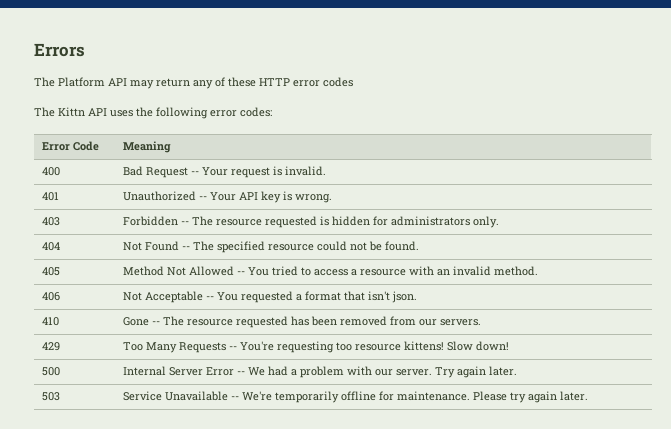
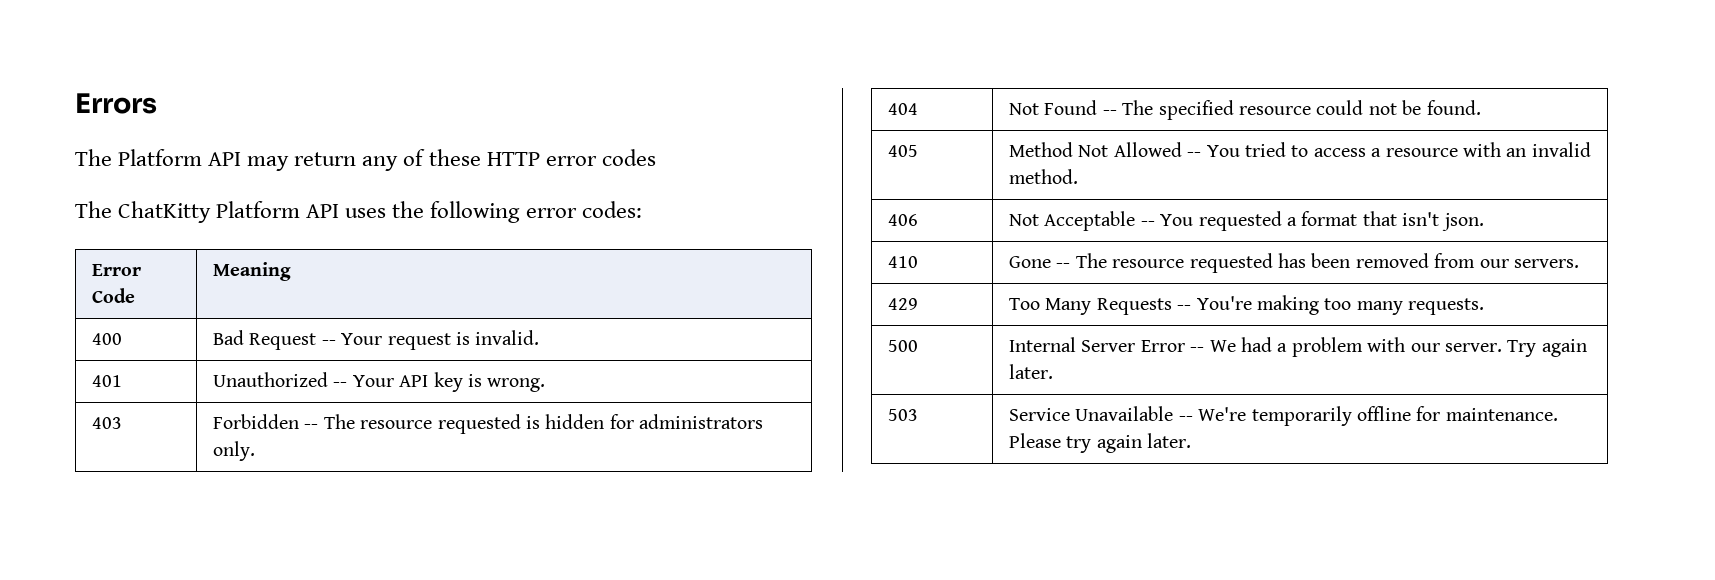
[58,107,85,117] Kittn -> [118,201,301,223] ChatKitty Platform
[277,341,510,353] requesting too resource kittens! Slow down! -> [1257,295,1485,315] making too many requests.

